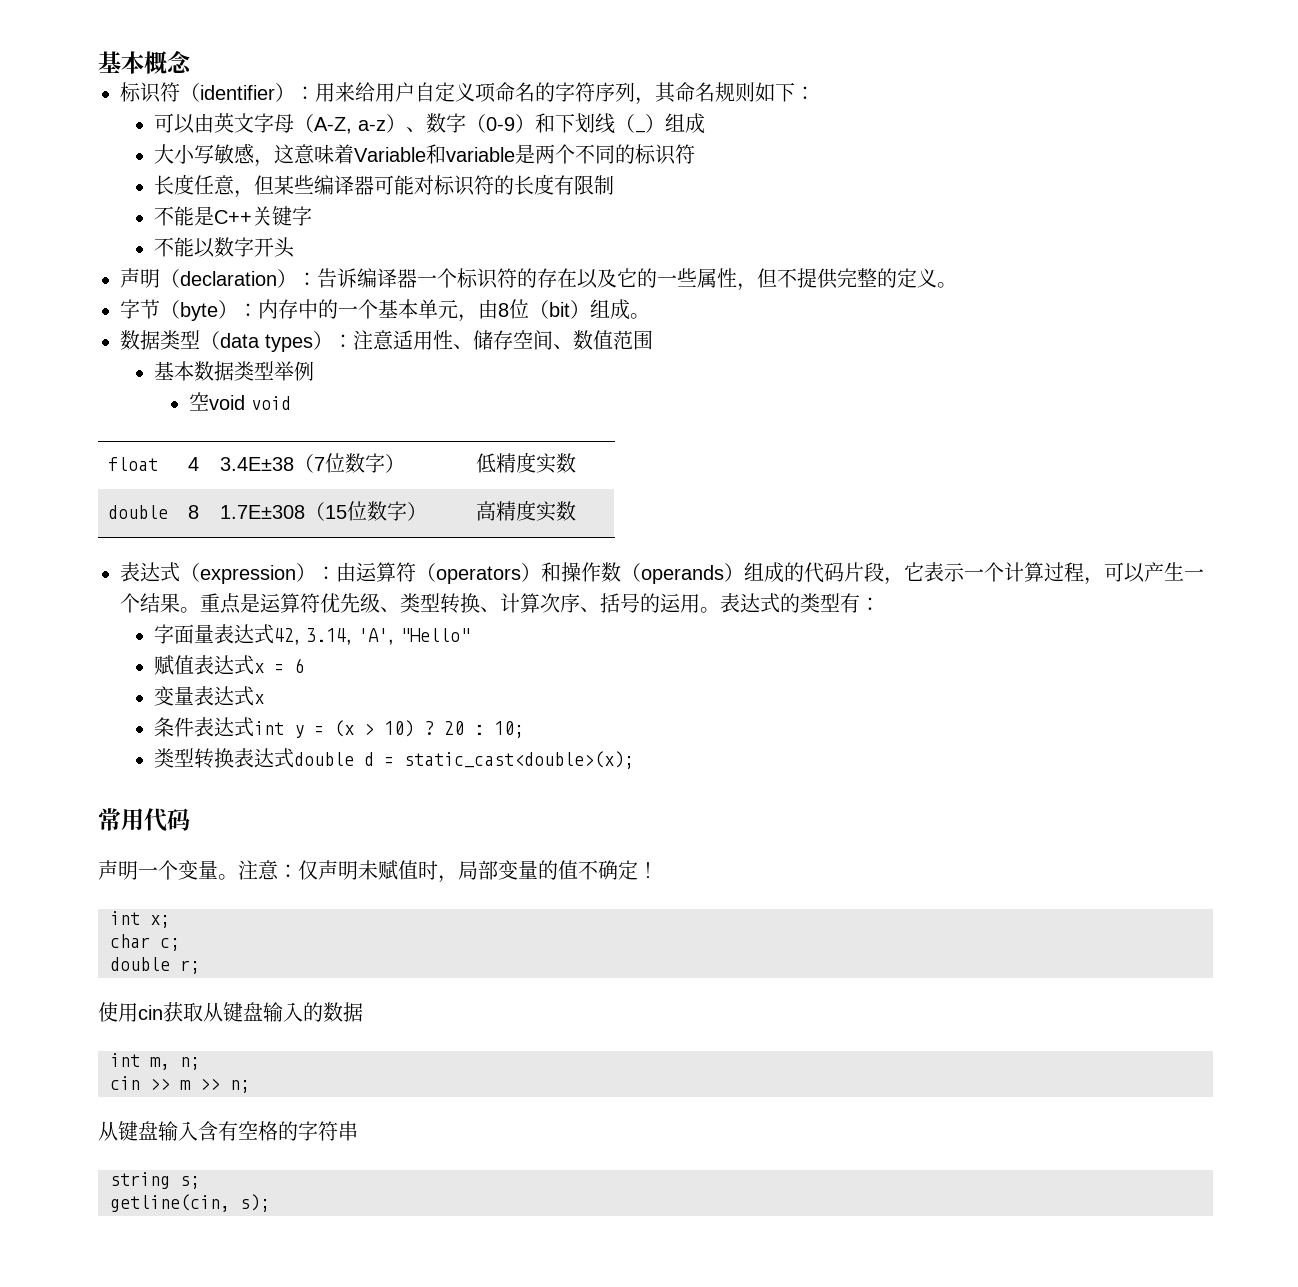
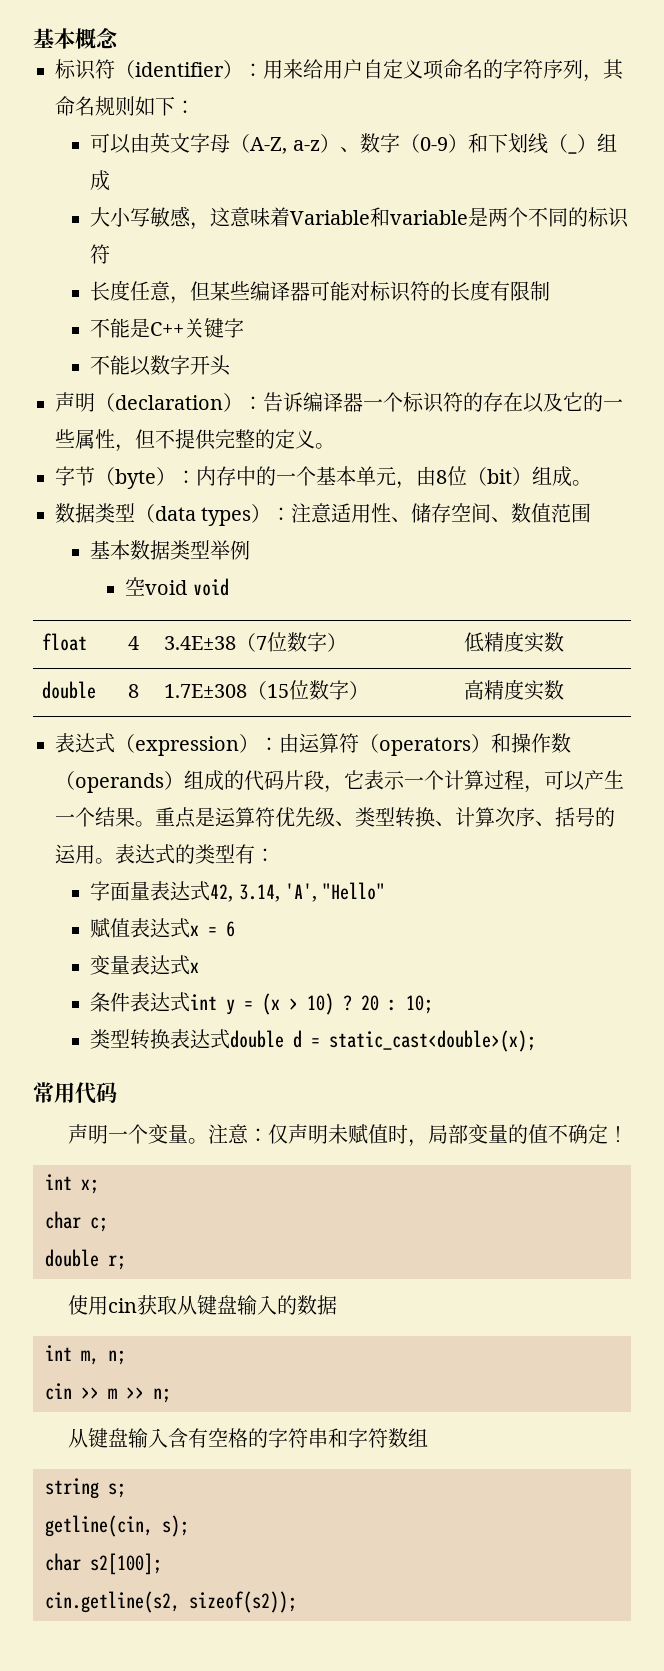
(358, 1131) none -> [327,1428,428,1448] 和字符数组
(270, 1203) none -> [45,1553,162,1575] [45,1591,297,1613] // char s2[100]; // cin.getline(s2, sizeof(s2));

